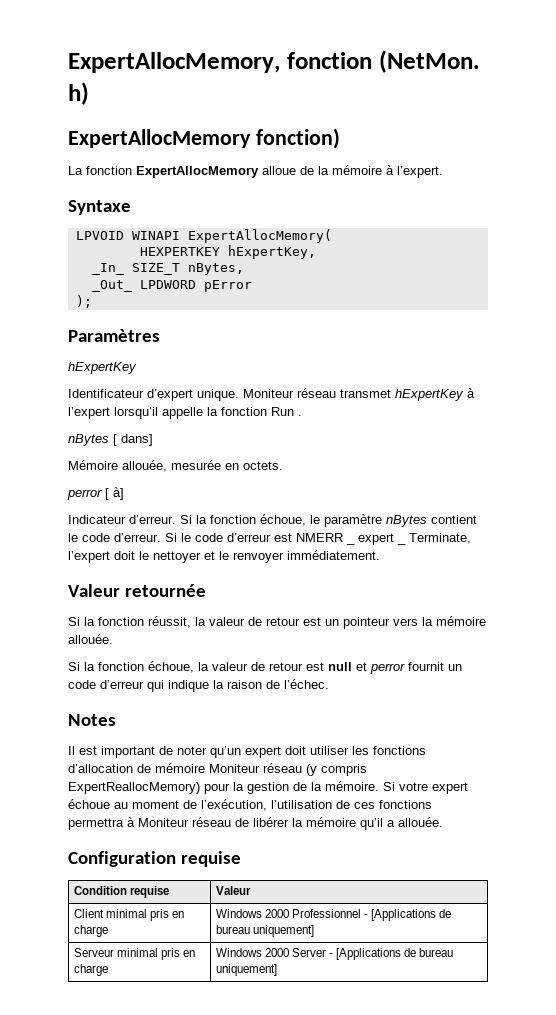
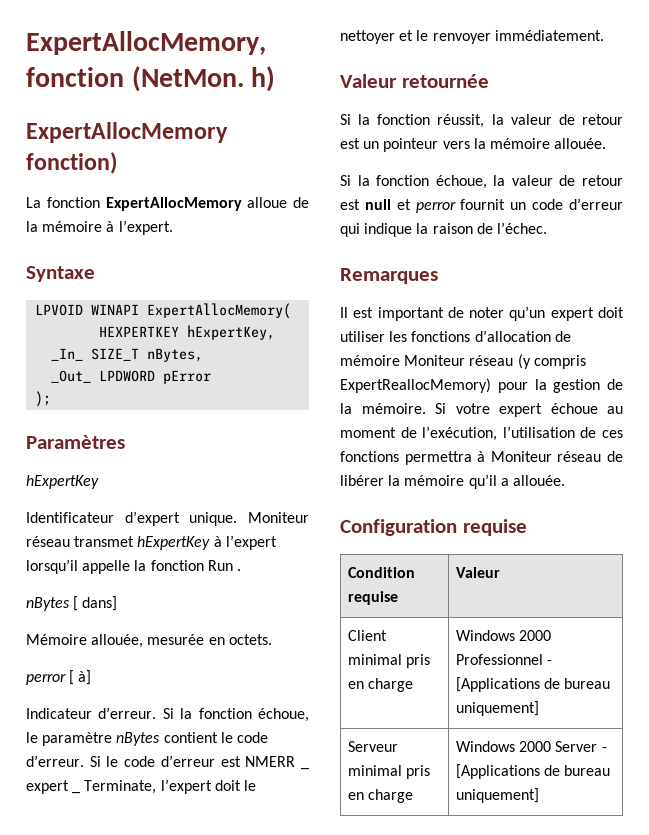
[68,714,116,726] Notes -> [340,268,438,284] Remarques

